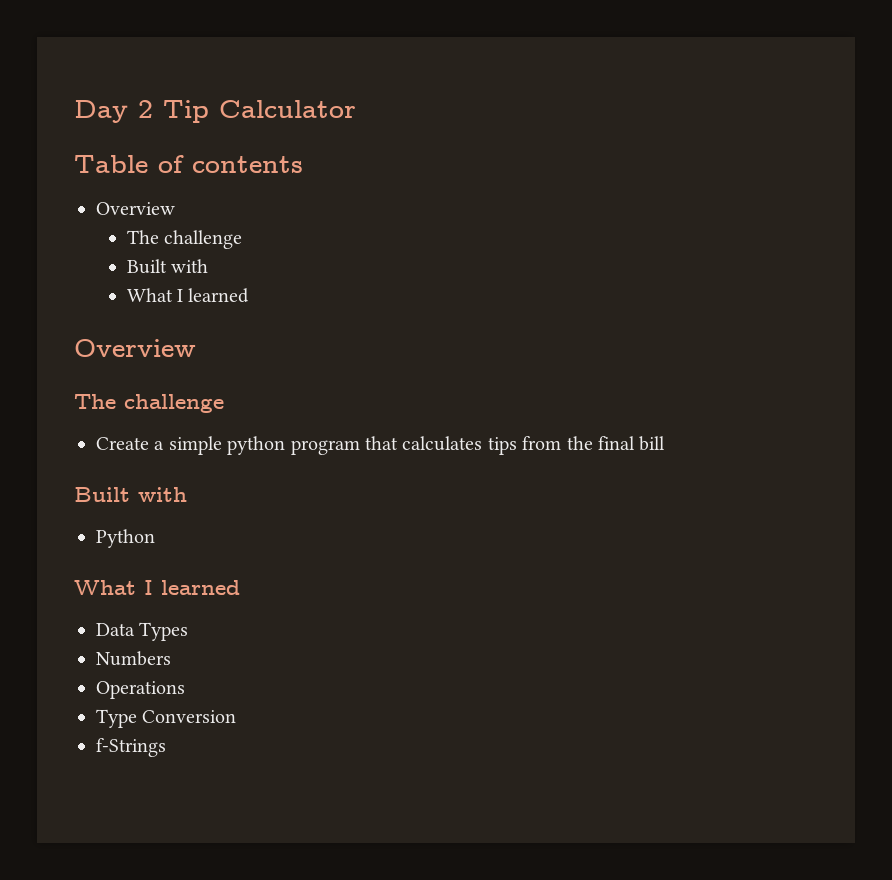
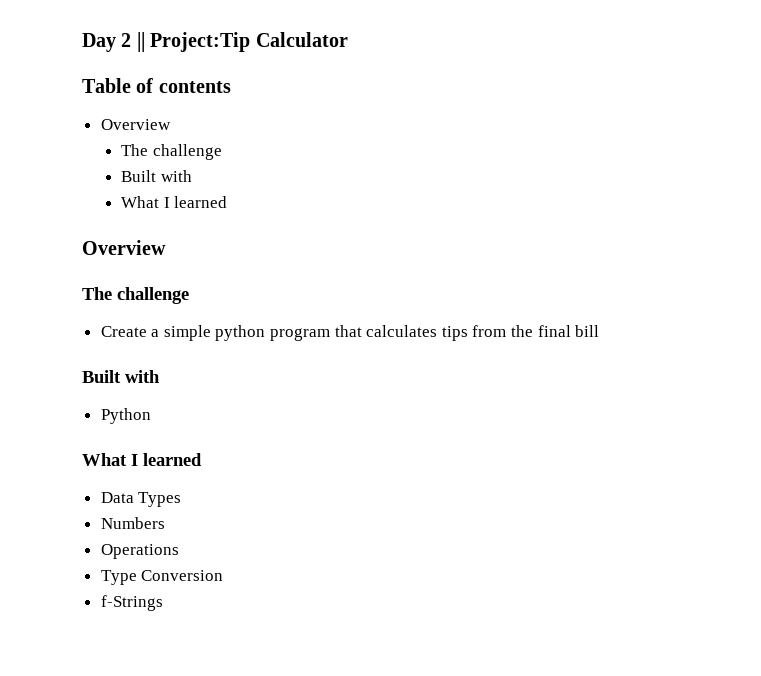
[163,100,209,123] Tip -> [136,32,251,52] || Project:Tip

